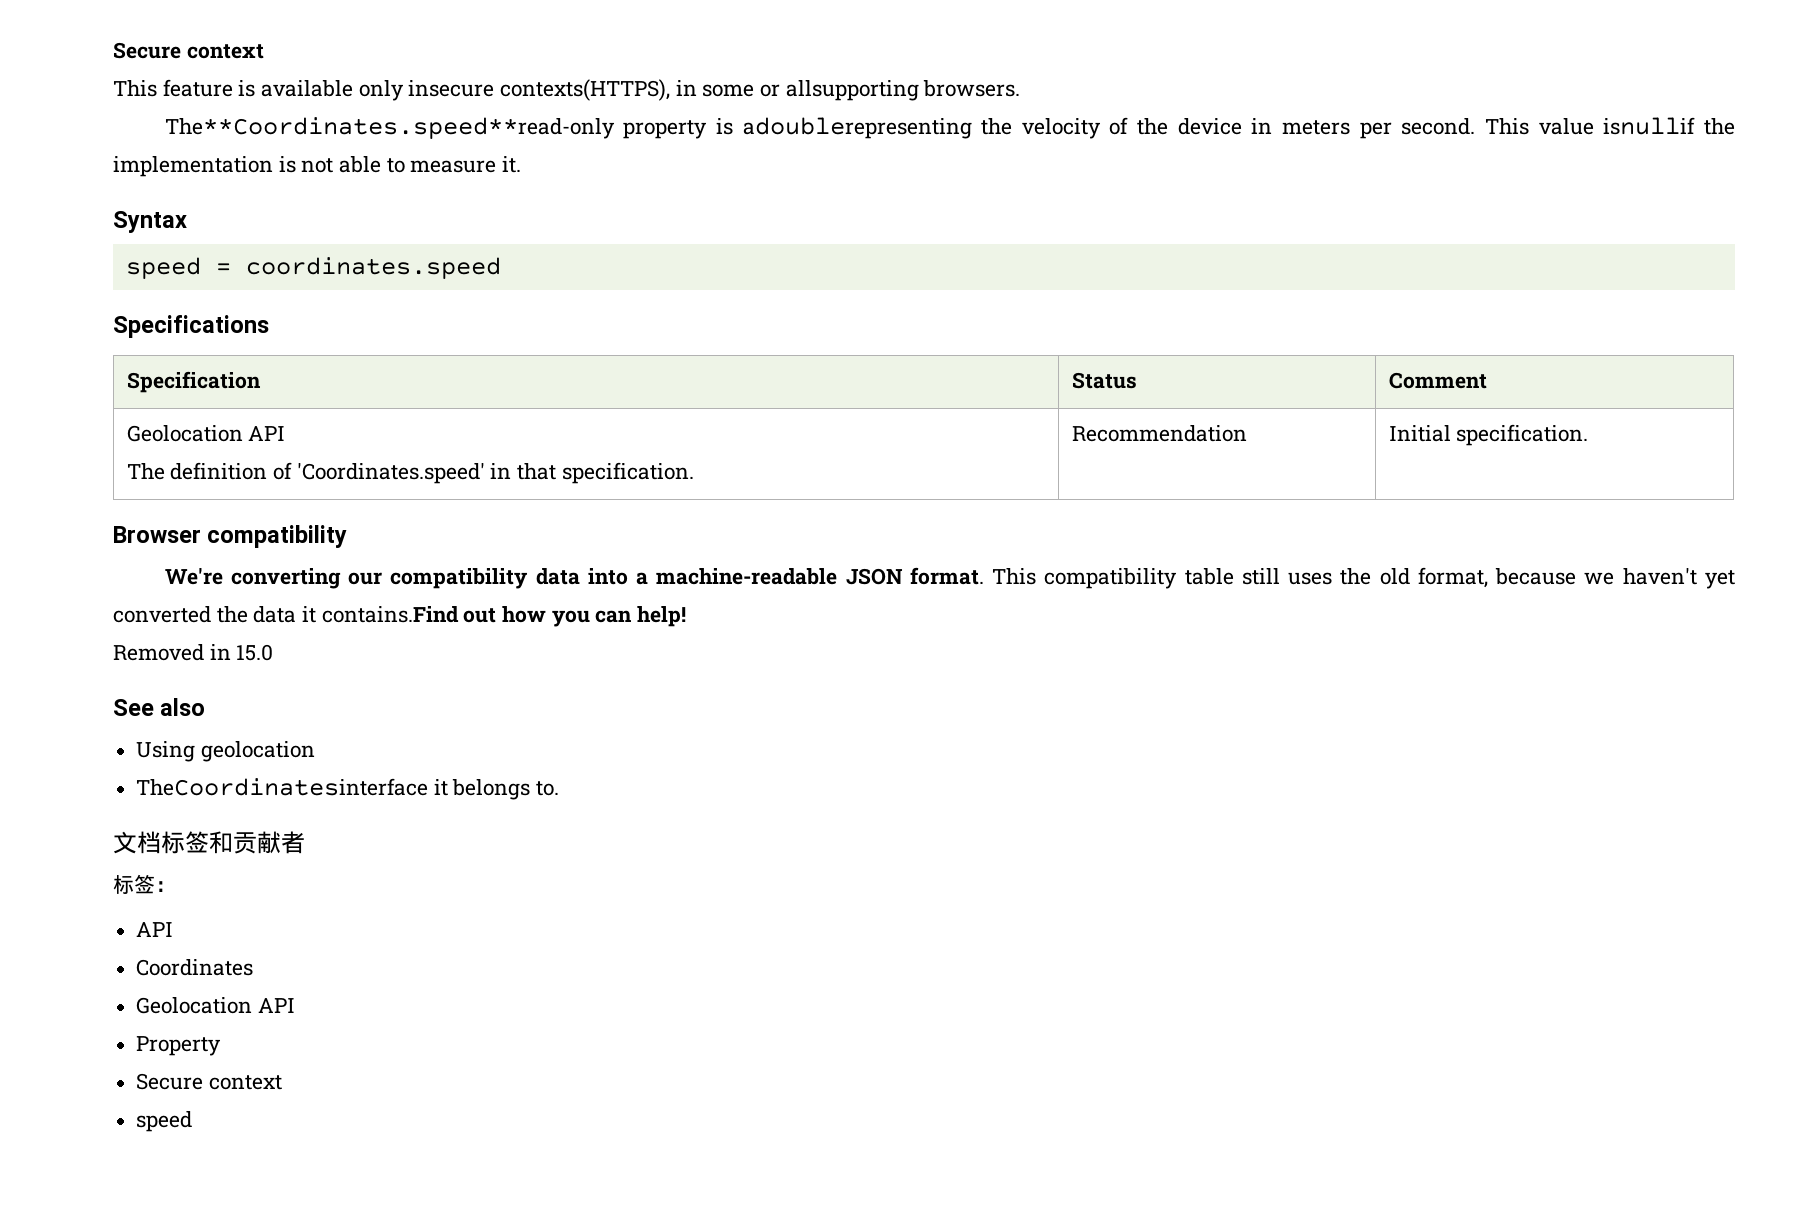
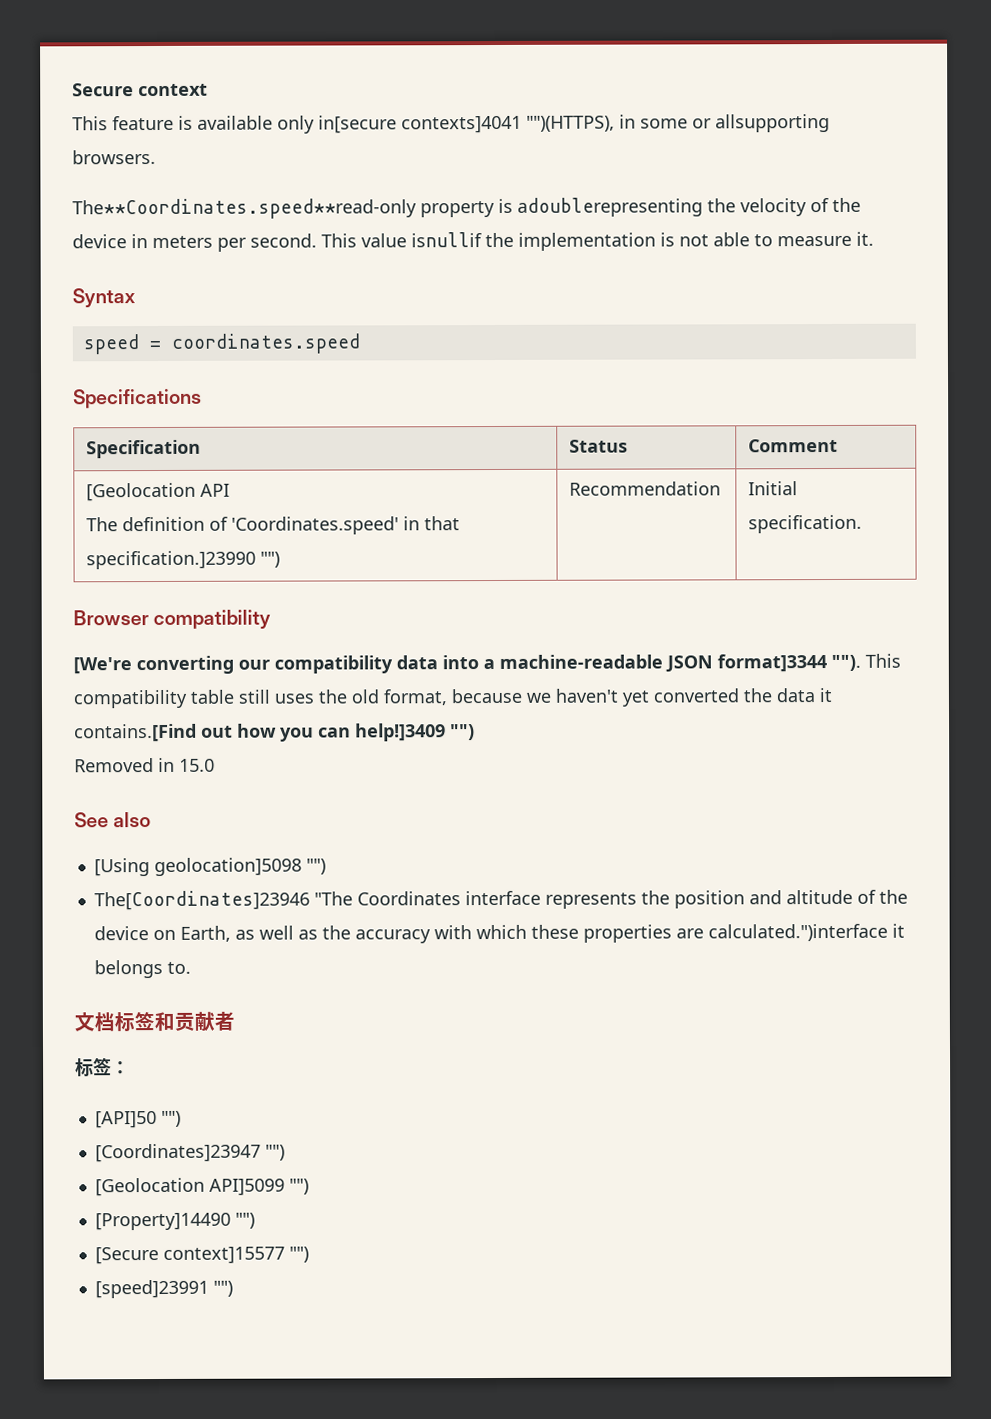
[408,79,671,101] insecure contexts(HTTPS), -> [318,115,615,134] in[secure contexts]4041 "")(HTTPS),
[126,425,243,442] Geolocation -> [86,482,197,502] [Geolocation
[561,462,694,484] specification. -> [86,550,281,570] specification.]23990 "")
[164,568,223,585] We're -> [73,657,132,675] [We're
[909,567,984,585] format. -> [717,654,861,673] format]3344 "").
[321,606,459,623] contains.Find -> [74,723,197,743] contains.[Find
[637,606,687,627] help! -> [355,723,475,742] help!]3409 "")
[136,741,315,762] [136,778,429,796] Using geolocation // TheCoordinatesinterface -> [93,857,326,877] [93,889,908,911] [93,923,888,944] [Using geolocation]5098 "") // The[Coordinates]23946 "The Coordinates interface represents the position and altitude of the device on Earth, as well as the accuracy with which these properties are calculated.")interface
[136,922,174,937] [136,959,254,976] [136,997,295,1014] [136,1036,222,1056] [136,1073,282,1090] [136,1111,193,1132] API // Coordinates // Geolocation API // Property // Secure context // speed -> [94,1110,181,1129] [94,1143,285,1163] [94,1177,309,1197] [94,1212,255,1231] [94,1246,309,1265] [94,1279,233,1299] [API]50 "") // [Coordinates]23947 "") // [Geolocation API]5099 "") // [Property]14490 "") // [Secure context]15577 "") // [speed]23991 "")

